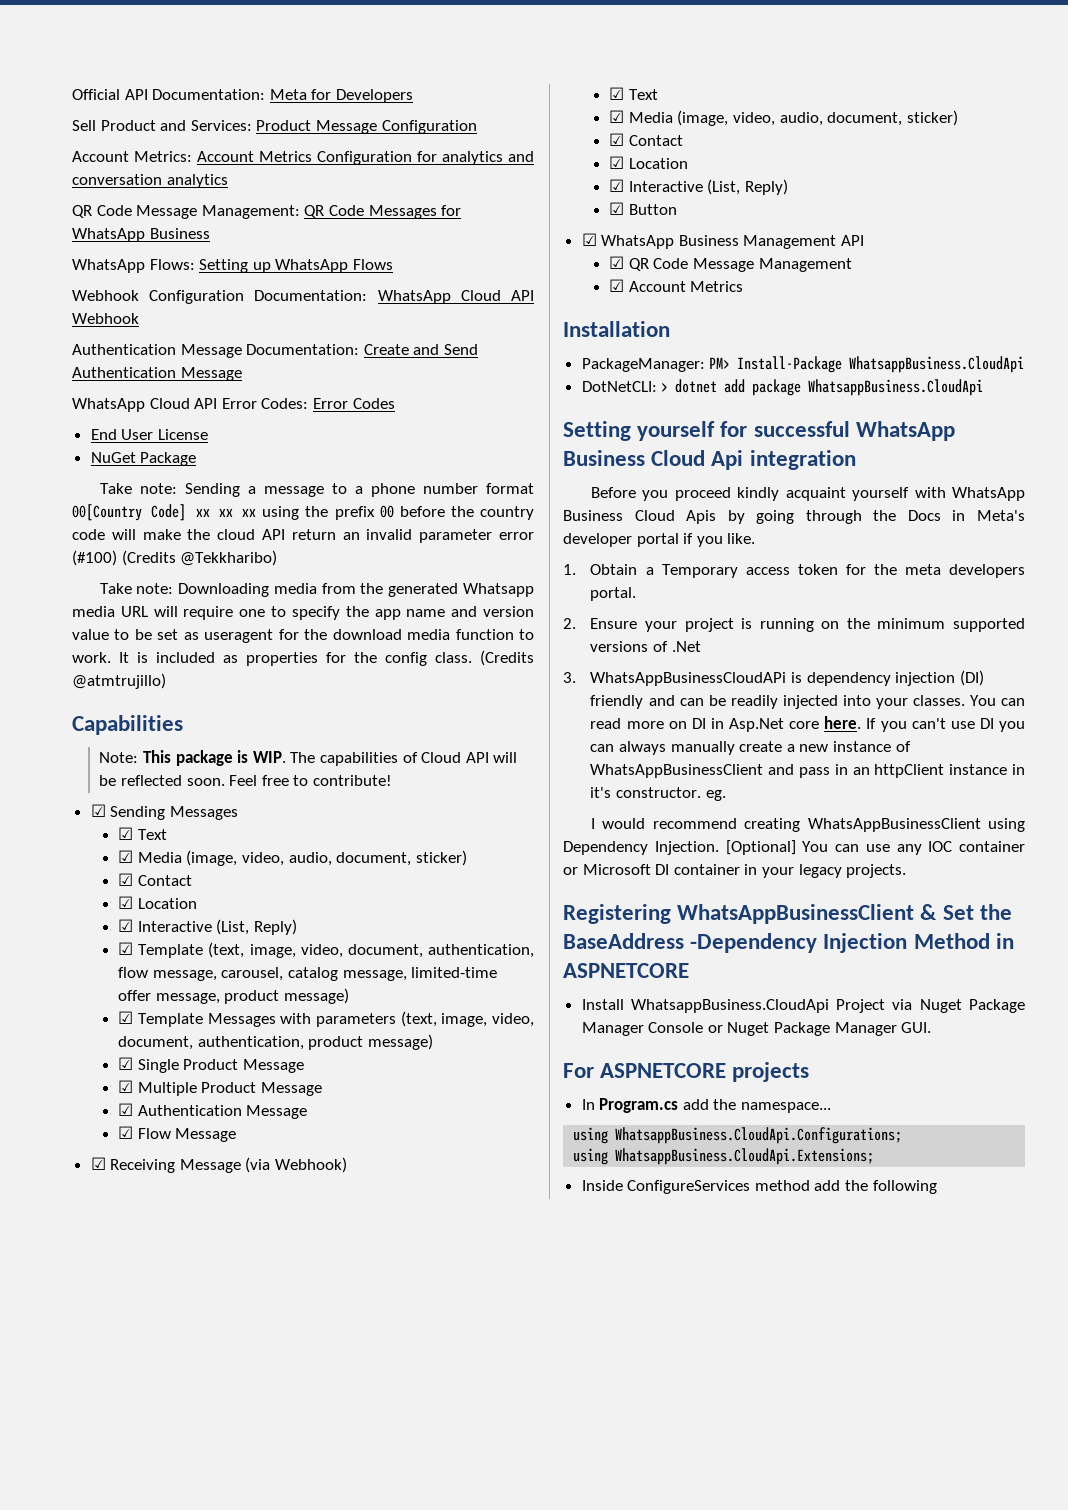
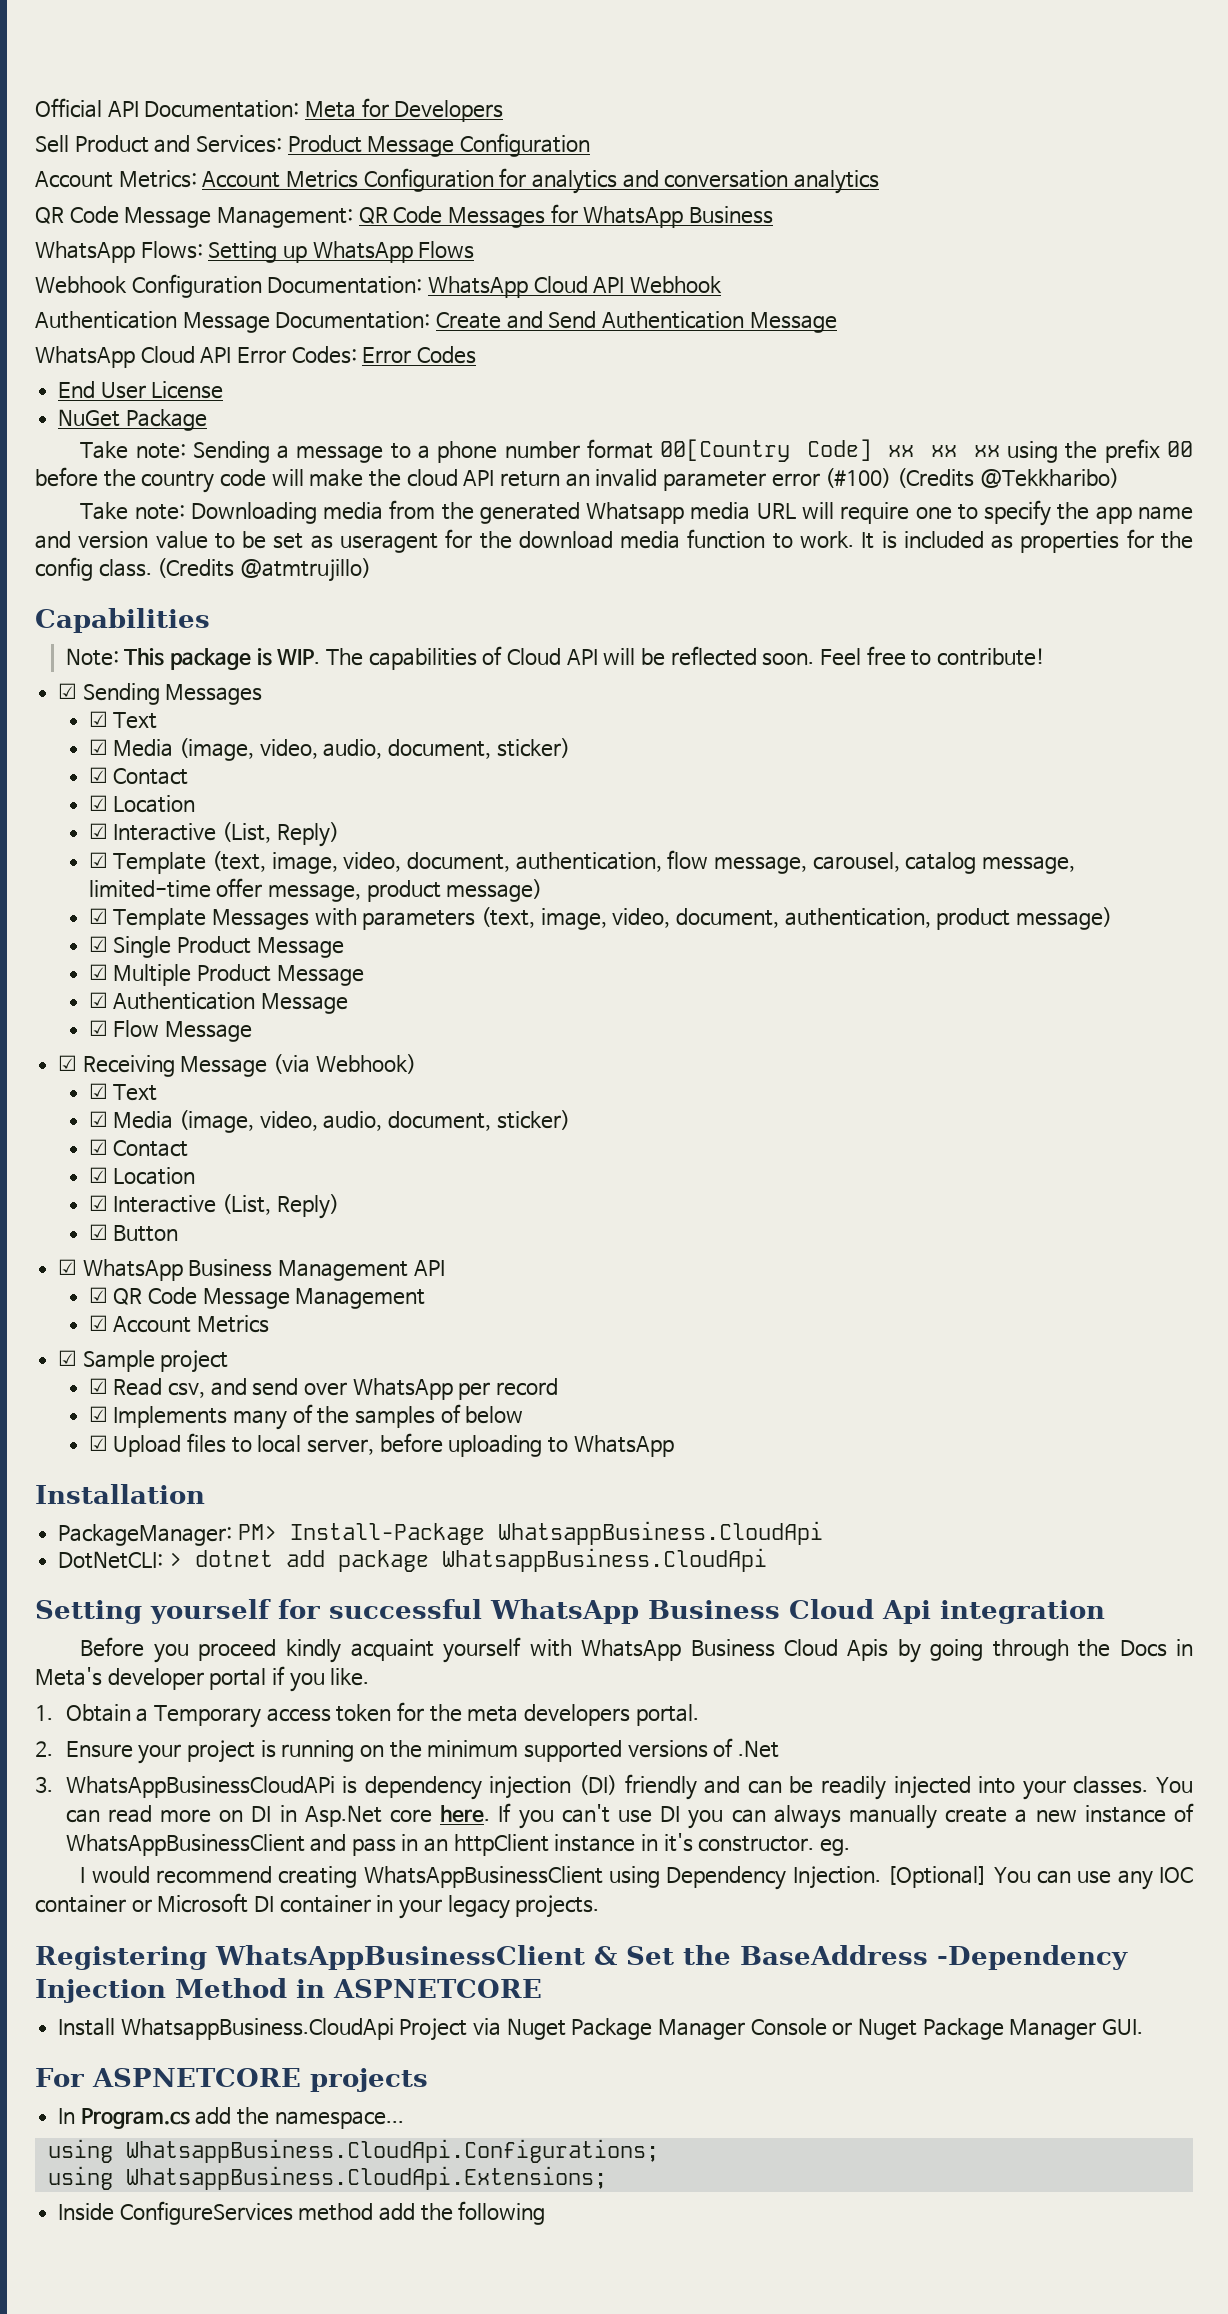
(744, 286) none -> [58,1350,229,1373] [88,1378,558,1400] [88,1404,524,1430] [88,1433,674,1457] // ☑ Sample project // ☑ Read csv, and send over WhatsApp per record // ☑ Implements many of the samples of below // ☑ Upload files to local server, before uploading to WhatsApp

